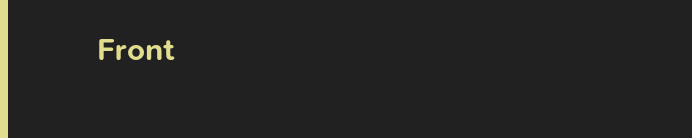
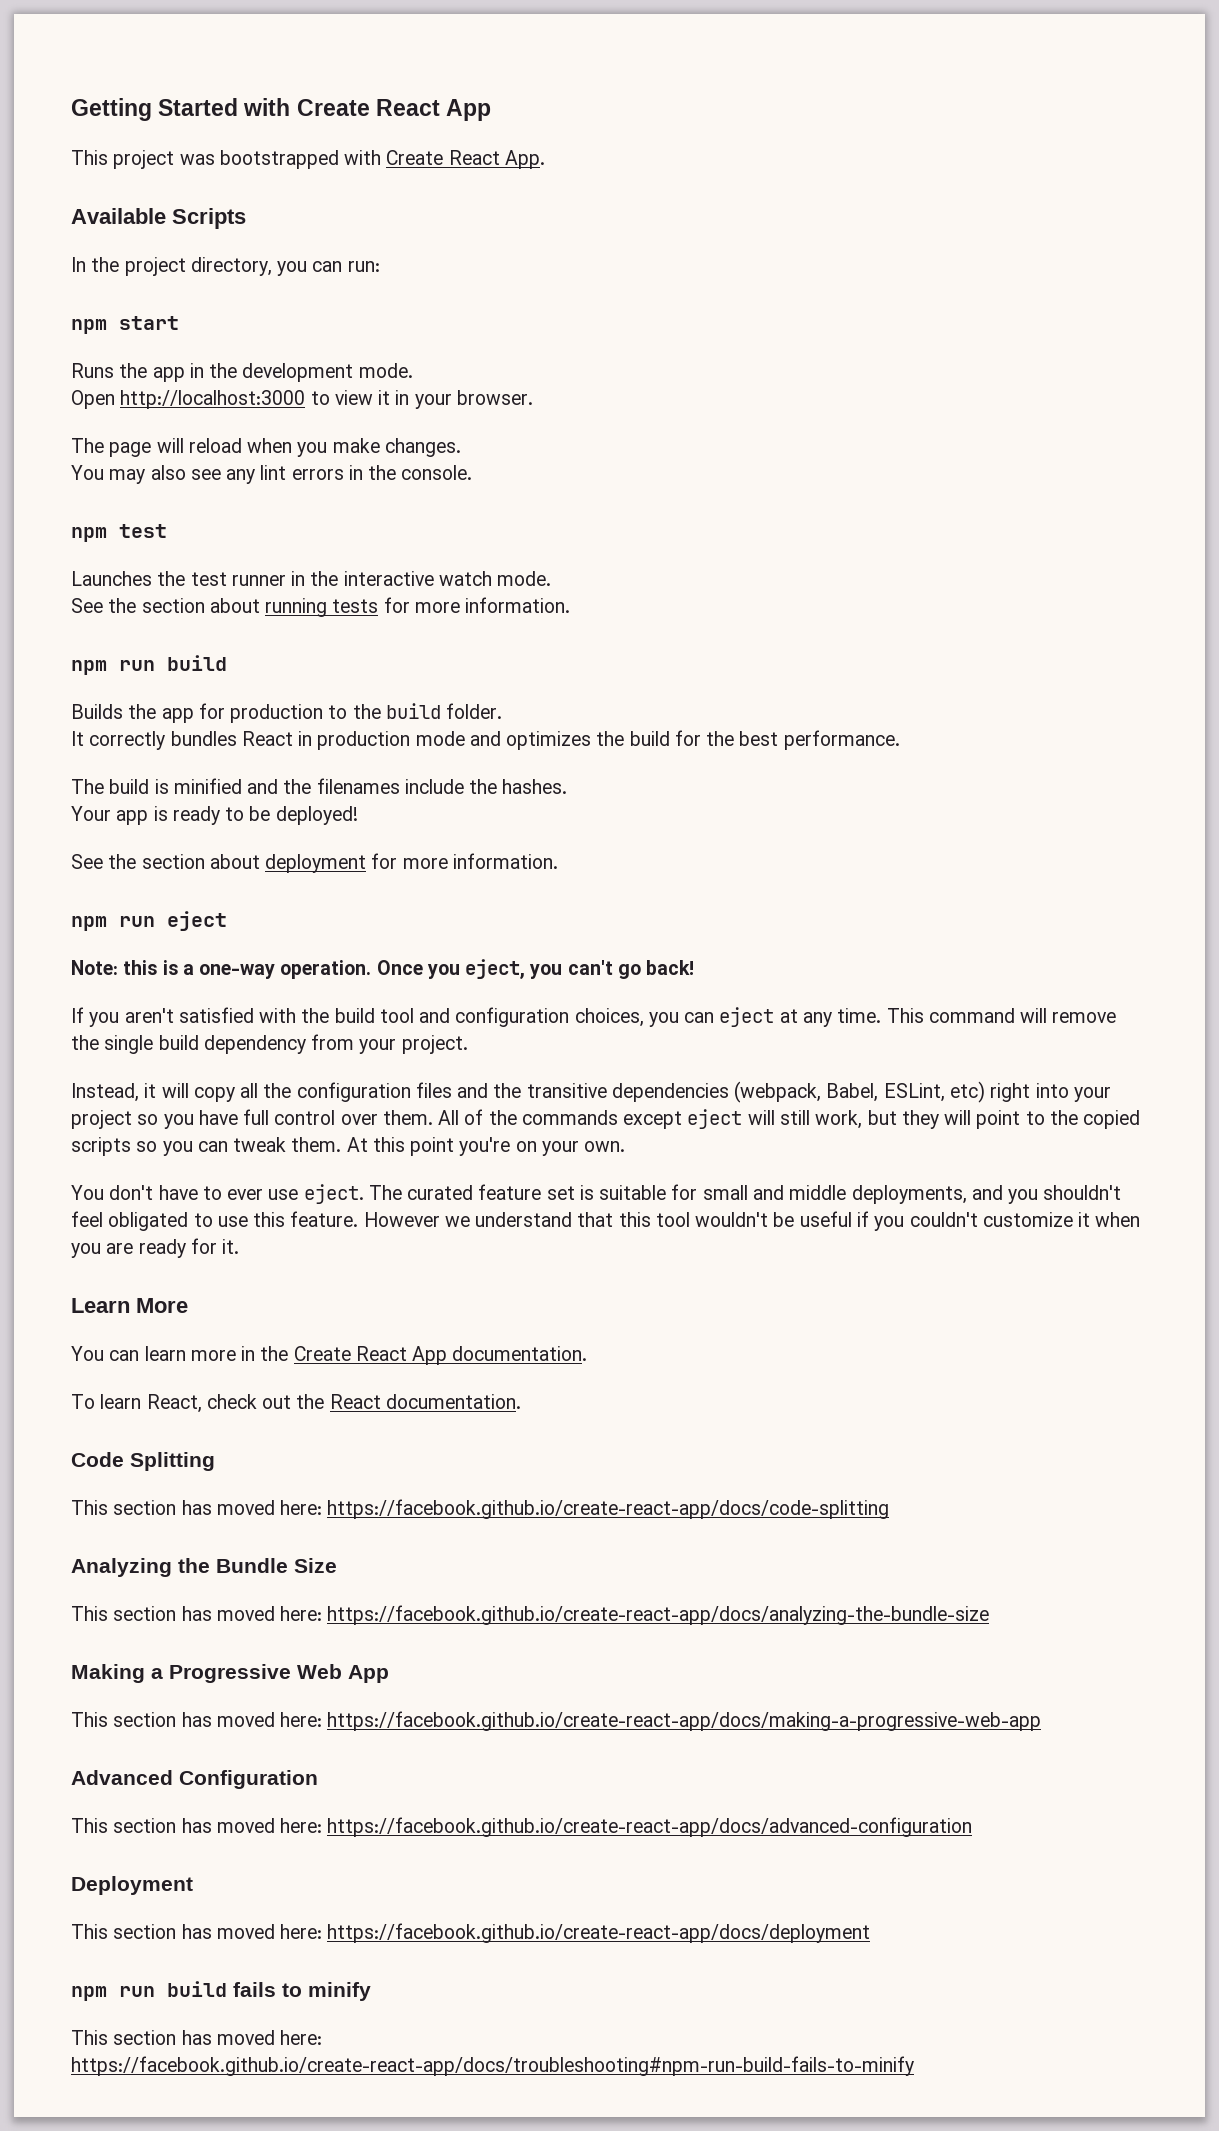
[97,39,175,60] Front -> [71,98,492,121] [71,150,545,169] [71,208,246,229] [71,257,380,276] [71,316,179,334] [71,363,413,382] [71,390,533,409] [71,438,461,457] [71,465,473,484] [71,524,167,542] [71,571,552,586] [71,597,571,617] [71,655,227,675] [71,703,503,723] [71,730,900,750] [71,778,568,794] [71,806,358,825] [71,853,558,873] [71,911,227,931] [71,959,695,979] [71,1007,1117,1027] [71,1034,468,1054] [71,1081,1111,1103] [71,1109,1141,1129] [71,1137,626,1156] [71,1184,1122,1204] [71,1211,1141,1231] [71,1238,240,1258] [71,1298,188,1313] [71,1346,588,1365] [71,1394,521,1413] [71,1452,215,1471] [71,1499,890,1519] [71,1558,337,1577] [71,1605,990,1625] [71,1664,389,1683] [71,1711,1042,1731] [71,1770,318,1789] [71,1817,973,1837] [71,1876,193,1895] [71,1923,871,1943] [71,1981,371,2001] [71,2030,323,2045] [71,2056,914,2076] Getting Started with Create React App // This project was bootstrapped with Create React App. // Available Scripts // In the project directory, you can run: // npm start // Runs the app in the development mode. // Open http://localhost:3000 to view it in your browser. // The page will reload when you make changes. // You may also see any lint errors in the console. // npm test // Launches the test runner in the interactive watch mode. // See the section about running tests for more information. // npm run build // Builds the app for production to the build folder. // It correctly bundles React in production mode and optimizes the build for the best performance. // The build is minified and the filenames include the hashes. // Your app is ready to be deployed! // See the section about deployment for more information. // npm run eject // Note: this is a one-way operation. Once you eject, you can't go back! // If you aren't satisfied with the build tool and configuration choices, you can eject at any time. This command will remove the single build dependency from your project. // Instead, it will copy all the configuration files and the transitive dependencies (webpack, Babel, ESLint, etc) right into your project so you have full control over them. All of the commands except eject will still work, but they will point to the copied scripts so you can tweak them. At this point you're on your own. // You don't have to ever use eject. The curated feature set is suitable for small and middle deployments, and you shouldn't feel obligated to use this feature. However we understand that this tool wouldn't be useful if you couldn't customize it when you are ready for it. // Learn More // You can learn more in the Create React App documentation. // To learn React, check out the React documentation. // Code Splitting // This section has moved here: https://facebook.github.io/create-react-app/docs/code-splitting // Analyzing the Bundle Size // This section has moved here: https://facebook.github.io/create-react-app/docs/analyzing-the-bundle-size // Making a Progressive Web App // This section has moved here: https://facebook.github.io/create-react-app/docs/making-a-progressive-web-app // Advanced Configuration // This section has moved here: https://facebook.github.io/create-react-app/docs/advanced-configuration // Deployment // This section has moved here: https://facebook.github.io/create-react-app/docs/deployment // npm run build fails to minify // This section has moved here: https://facebook.github.io/create-react-app/docs/troubleshooting#npm-run-build-fails-to-minify

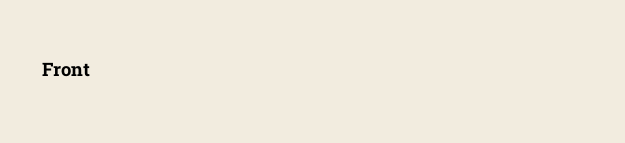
[71,98,492,121] [71,150,545,169] [71,208,246,229] [71,257,380,276] [71,316,179,334] [71,363,413,382] [71,390,533,409] [71,438,461,457] [71,465,473,484] [71,524,167,542] [71,571,552,586] [71,597,571,617] [71,655,227,675] [71,703,503,723] [71,730,900,750] [71,778,568,794] [71,806,358,825] [71,853,558,873] [71,911,227,931] [71,959,695,979] [71,1007,1117,1027] [71,1034,468,1054] [71,1081,1111,1103] [71,1109,1141,1129] [71,1137,626,1156] [71,1184,1122,1204] [71,1211,1141,1231] [71,1238,240,1258] [71,1298,188,1313] [71,1346,588,1365] [71,1394,521,1413] [71,1452,215,1471] [71,1499,890,1519] [71,1558,337,1577] [71,1605,990,1625] [71,1664,389,1683] [71,1711,1042,1731] [71,1770,318,1789] [71,1817,973,1837] [71,1876,193,1895] [71,1923,871,1943] [71,1981,371,2001] [71,2030,323,2045] [71,2056,914,2076] Getting Started with Create React App // This project was bootstrapped with Create React App. // Available Scripts // In the project directory, you can run: // npm start // Runs the app in the development mode. // Open http://localhost:3000 to view it in your browser. // The page will reload when you make changes. // You may also see any lint errors in the console. // npm test // Launches the test runner in the interactive watch mode. // See the section about running tests for more information. // npm run build // Builds the app for production to the build folder. // It correctly bundles React in production mode and optimizes the build for the best performance. // The build is minified and the filenames include the hashes. // Your app is ready to be deployed! // See the section about deployment for more information. // npm run eject // Note: this is a one-way operation. Once you eject, you can't go back! // If you aren't satisfied with the build tool and configuration choices, you can eject at any time. This command will remove the single build dependency from your project. // Instead, it will copy all the configuration files and the transitive dependencies (webpack, Babel, ESLint, etc) right into your project so you have full control over them. All of the commands except eject will still work, but they will point to the copied scripts so you can tweak them. At this point you're on your own. // You don't have to ever use eject. The curated feature set is suitable for small and middle deployments, and you shouldn't feel obligated to use this feature. However we understand that this tool wouldn't be useful if you couldn't customize it when you are ready for it. // Learn More // You can learn more in the Create React App documentation. // To learn React, check out the React documentation. // Code Splitting // This section has moved here: https://facebook.github.io/create-react-app/docs/code-splitting // Analyzing the Bundle Size // This section has moved here: https://facebook.github.io/create-react-app/docs/analyzing-the-bundle-size // Making a Progressive Web App // This section has moved here: https://facebook.github.io/create-react-app/docs/making-a-progressive-web-app // Advanced Configuration // This section has moved here: https://facebook.github.io/create-react-app/docs/advanced-configuration // Deployment // This section has moved here: https://facebook.github.io/create-react-app/docs/deployment // npm run build fails to minify // This section has moved here: https://facebook.github.io/create-react-app/docs/troubleshooting#npm-run-build-fails-to-minify -> [42,62,90,77] Front

